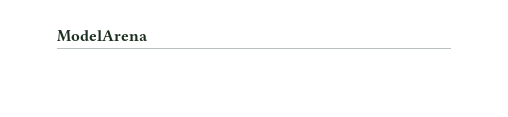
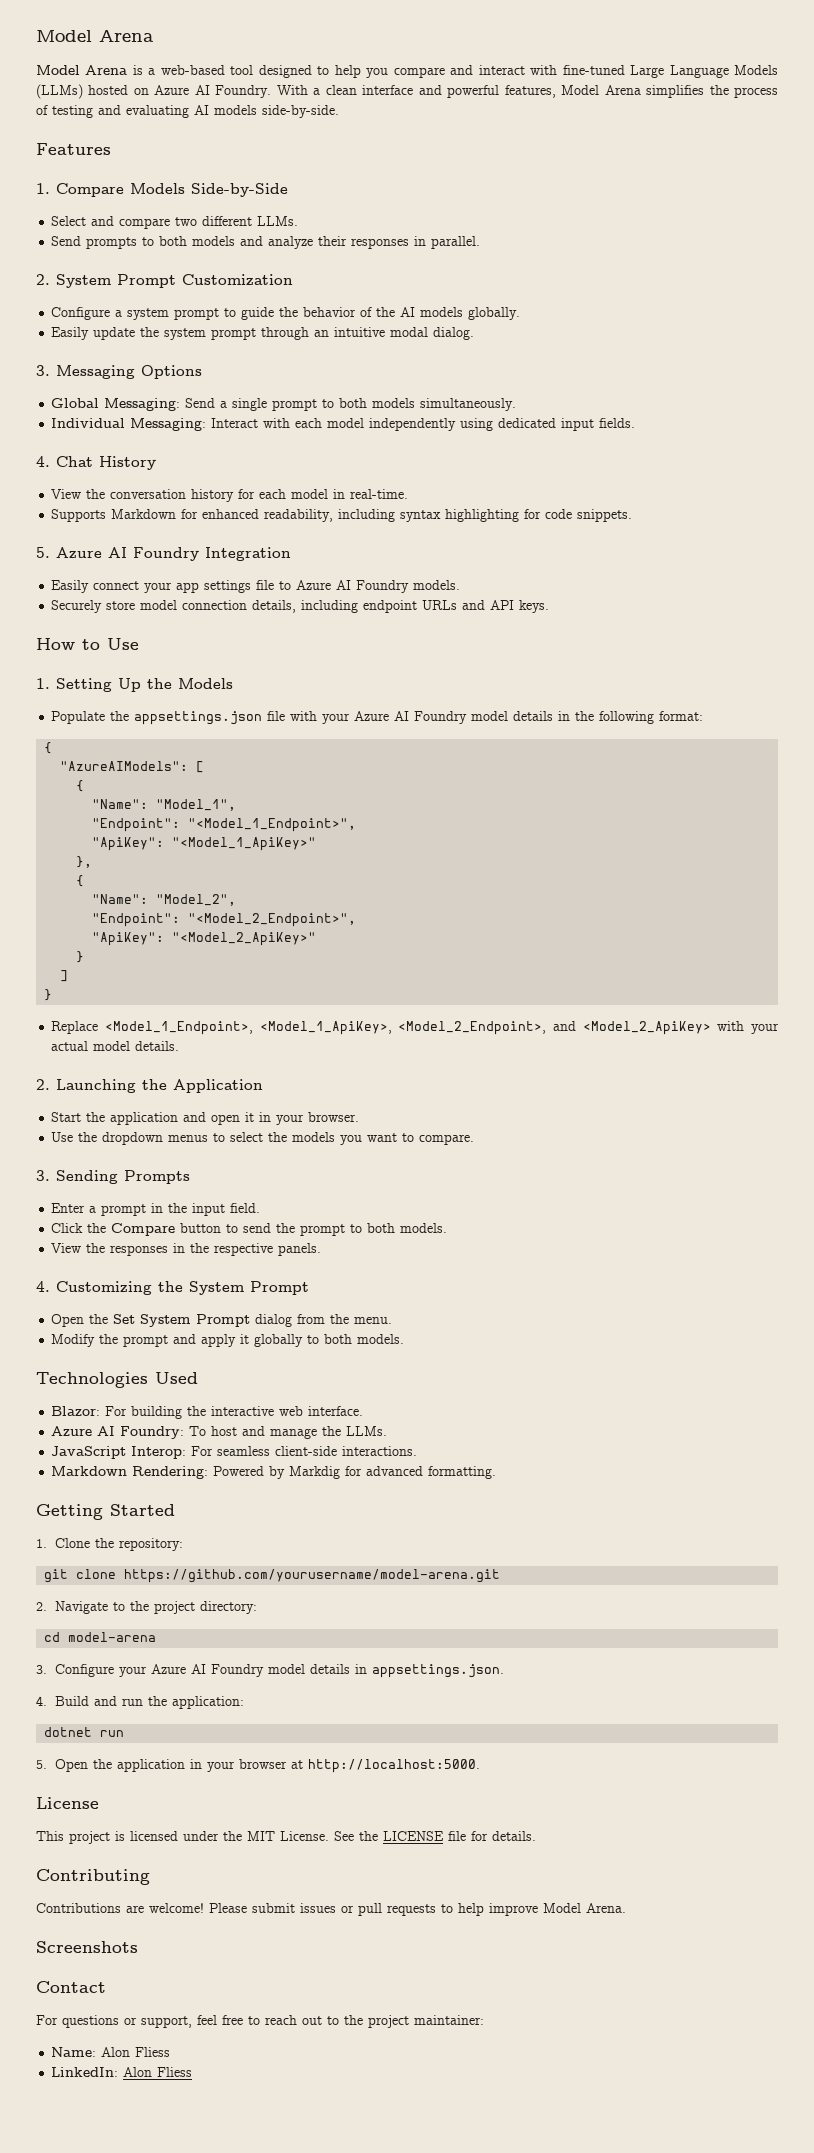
[57,30,148,42] ModelArena -> [36,30,154,42] [36,65,779,78] [36,84,779,99] [36,105,339,118] [36,143,111,155] [36,183,288,197] [51,216,299,229] [51,236,481,249] [36,274,293,288] [51,307,521,320] [51,327,475,340] [36,365,202,379] [51,398,517,411] [51,418,636,431] [36,456,156,470] [51,489,409,502] [51,509,633,522] [36,547,291,561] [51,580,461,593] [51,600,550,613] [36,638,139,650] [36,678,233,692] [51,711,704,725] [44,742,53,754] [60,761,205,773] [76,780,85,792] [92,799,237,811] [92,818,357,832] [92,837,317,851] [76,856,93,868] [76,875,85,887] [92,894,237,906] [92,913,357,927] [92,932,317,946] [76,951,85,963] [60,970,69,982] [44,989,53,1001] [51,1021,779,1035] [51,1041,180,1051] [36,1079,263,1093] [51,1112,360,1125] [51,1132,475,1145] [36,1170,190,1184] [51,1203,261,1216] [51,1223,448,1236] [51,1243,322,1256] [36,1281,309,1295] [51,1314,393,1327] [51,1334,405,1347] [36,1372,198,1388] [51,1406,364,1419] [51,1426,388,1439] [51,1446,418,1459] [51,1466,497,1479] [36,1504,175,1520] [36,1538,184,1551] [44,1569,501,1583] [36,1601,258,1614] [44,1632,157,1642] [36,1664,505,1678] [36,1696,245,1709] [44,1727,125,1737] [36,1759,481,1773] [36,1797,99,1809] [36,1831,536,1844] [36,1869,150,1885] [36,1903,626,1916] [36,1941,138,1953] [36,1981,106,1993] [36,2015,484,2028] [51,2047,171,2057] [51,2067,193,2077] Model Arena // Model Arena is a web-based tool designed to help you compare and interact with fine-tuned Large Language Models (LLMs) hosted on Azure AI Foundry. With a clean interface and powerful features, Model Arena simplifies the process of testing and evaluating AI models side-by-side. // Features // 1. Compare Models Side-by-Side // Select and compare two different LLMs. // Send prompts to both models and analyze their responses in parallel. // 2. System Prompt Customization // Configure a system prompt to guide the behavior of the AI models globally. // Easily update the system prompt through an intuitive modal dialog. // 3. Messaging Options // Global Messaging: Send a single prompt to both models simultaneously. // Individual Messaging: Interact with each model independently using dedicated input fields. // 4. Chat History // View the conversation history for each model in real-time. // Supports Markdown for enhanced readability, including syntax highlighting for code snippets. // 5. Azure AI Foundry Integration // Easily connect your app settings file to Azure AI Foundry models. // Securely store model connection details, including endpoint URLs and API keys. // How to Use // 1. Setting Up the Models // Populate the appsettings.json file with your Azure AI Foundry model details in the following format: // { // "AzureAIModels": [ // { // "Name": "Model_1", // "Endpoint": "<Model_1_Endpoint>", // "ApiKey": "<Model_1_ApiKey>" // }, // { // "Name": "Model_2", // "Endpoint": "<Model_2_Endpoint>", // "ApiKey": "<Model_2_ApiKey>" // } // ] // } // Replace <Model_1_Endpoint>, <Model_1_ApiKey>, <Model_2_Endpoint>, and <Model_2_ApiKey> with your actual model details. // 2. Launching the Application // Start the application and open it in your browser. // Use the dropdown menus to select the models you want to compare. // 3. Sending Prompts // Enter a prompt in the input field. // Click the Compare button to send the prompt to both models. // View the responses in the respective panels. // 4. Customizing the System Prompt // Open the Set System Prompt dialog from the menu. // Modify the prompt and apply it globally to both models. // Technologies Used // Blazor: For building the interactive web interface. // Azure AI Foundry: To host and manage the LLMs. // JavaScript Interop: For seamless client-side interactions. // Markdown Rendering: Powered by Markdig for advanced formatting. // Getting Started // 1. Clone the repository: // git clone https://github.com/yourusername/model-arena.git // 2. Navigate to the project directory: // cd model-arena // 3. Configure your Azure AI Foundry model details in appsettings.json. // 4. Build and run the application: // dotnet run // 5. Open the application in your browser at http://localhost:5000. // License // This project is licensed under the MIT License. See the LICENSE file for details. // Contributing // Contributions are welcome! Please submit issues or pull requests to help improve Model Arena. // Screenshots // Contact // For questions or support, feel free to reach out to the project maintainer: // Name: Alon Fliess // LinkedIn: Alon Fliess

